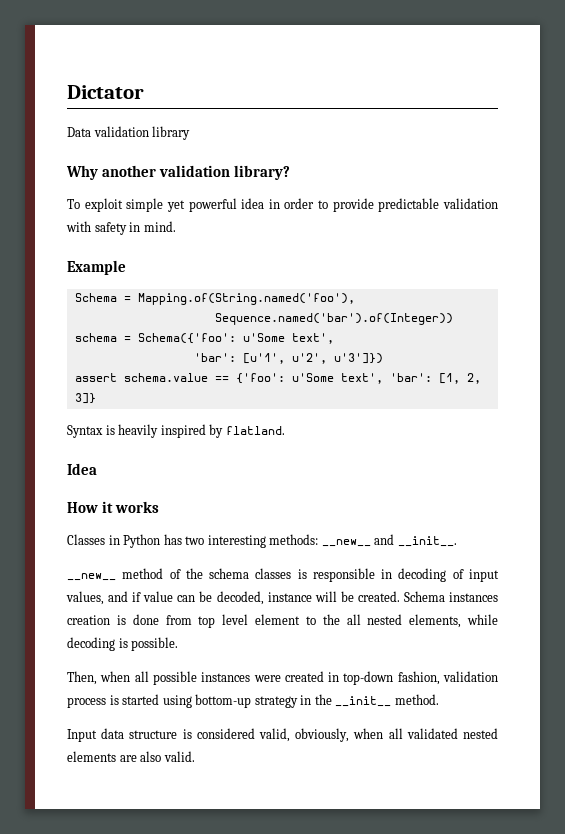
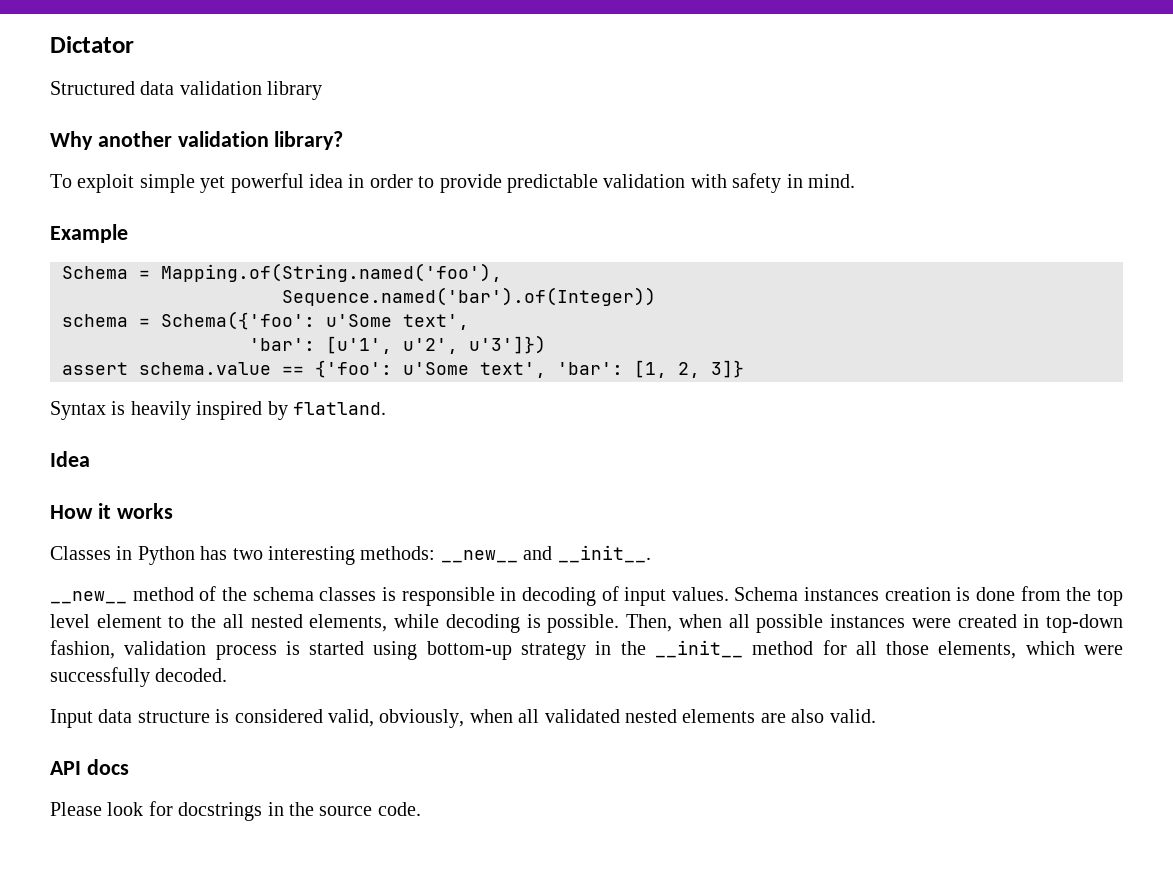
[67,127,91,137] Data -> [50,81,175,95] Structured data
[66,591,400,605] values, and if value can be decoded, instance will be created. -> [671,587,729,601] values.
(192, 620) none -> [1066,587,1092,601] the
(179, 644) // -> (620, 623) none
[394,694,439,705] method. -> [752,640,1123,659] [50,667,228,687] method for all those elements, which were successfully decoded.
(195, 756) none -> [50,759,129,775] [50,801,421,821] // API docs // Please look for docstrings in the source code.

